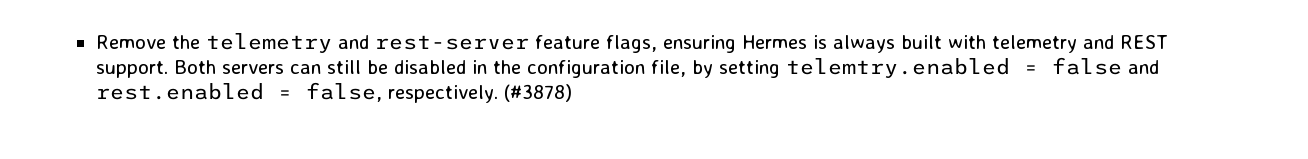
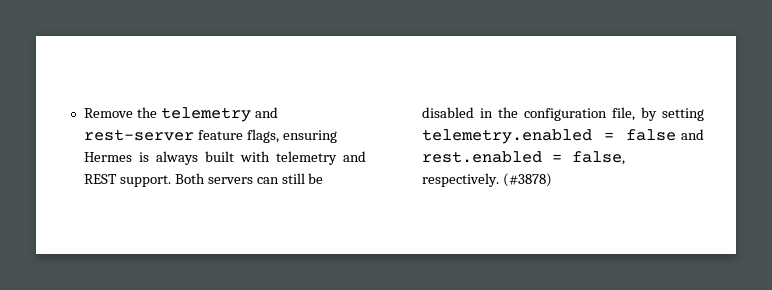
[785,58,1010,78] telemtry.enabled -> [421,129,592,144] telemetry.enabled

